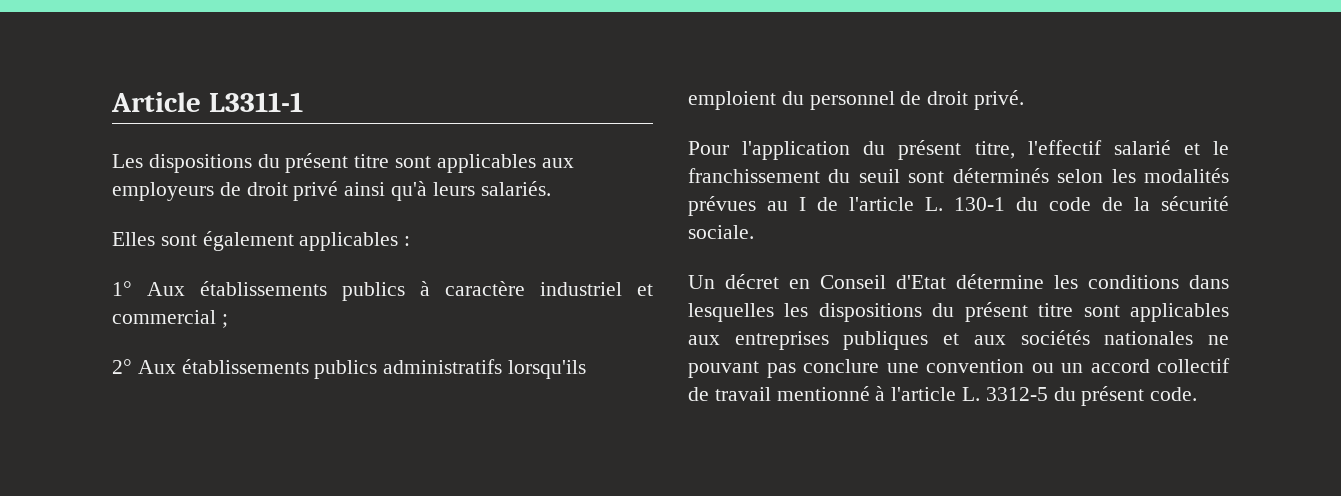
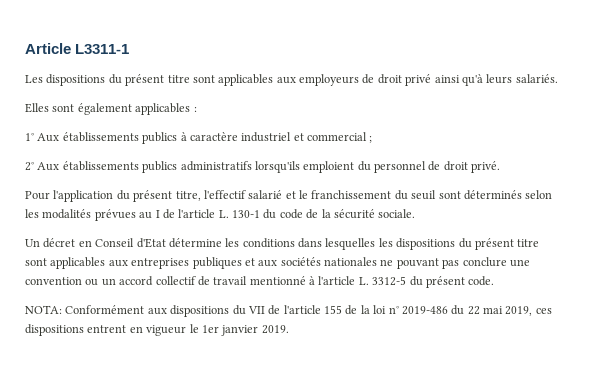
(1198, 394) none -> [25,305,552,317] [25,324,289,336] // NOTA: Conformément aux dispositions du VII de l'article 155 de la loi n° 2019-486 du 22 mai 2019, ces dispositions entrent en vigueur le 1er janvier 2019.

